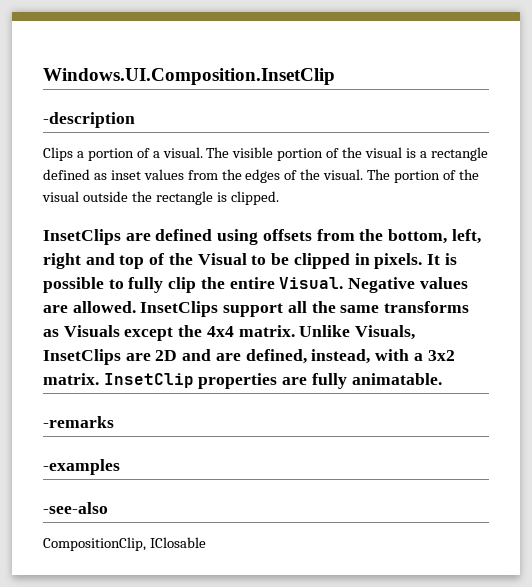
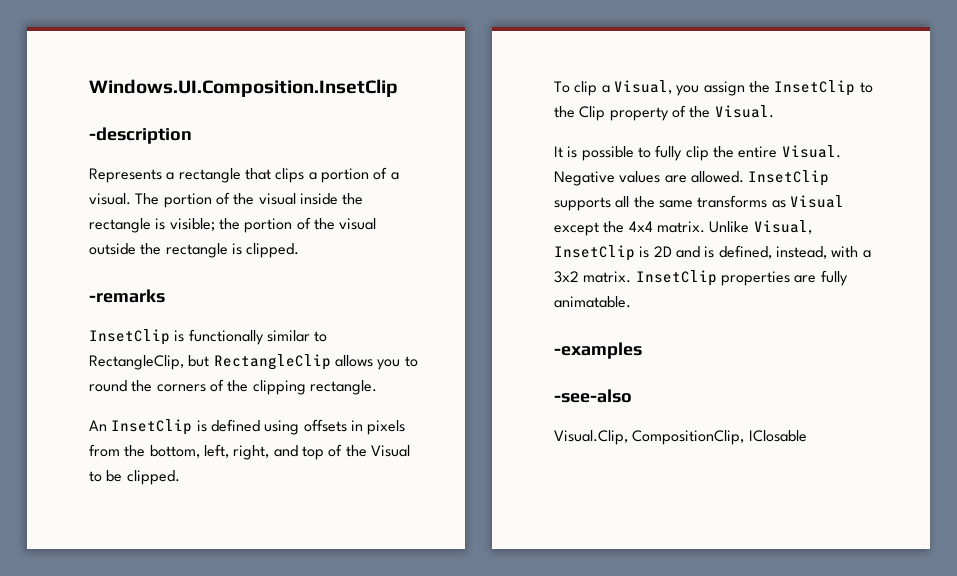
[43,147,73,161] Clips -> [89,168,305,183] Represents a rectangle that clips
[232,147,488,161] [43,169,391,183] visible portion of the visual is a rectangle defined as inset values from the edges of the visual. The -> [163,192,364,208] [89,218,240,233] portion of the visual inside the rectangle is visible; the
[43,229,151,245] InsetClips are -> [89,289,165,303] [89,329,328,345] [89,354,418,370] [89,379,377,395] [89,419,207,435] -remarks // InsetClip is functionally similar to RectangleClip, but RectangleClip allows you to round the corners of the clipping rectangle. // An InsetClip is
(312, 235) none -> [350,420,406,435] in pixels
[43,253,81,269] right -> [233,445,270,460] right,
[293,253,423,269] clipped in pixels. -> [126,470,180,485] [554,80,873,96] [554,105,774,121] clipped. // To clip a Visual, you assign the InsetClip to the Clip property of the Visual. //
[140,301,284,317] InsetClips support -> [748,170,830,186] [554,197,611,211] InsetClip supports
[63,325,120,337] Visuals -> [789,195,844,208] Visual
[355,325,416,340] [43,349,151,365] Visuals, InsetClips are -> [753,220,812,234] [554,245,650,261] Visual, InsetClip is
[215,353,241,361] are -> [704,246,715,258] is
[43,416,114,428] // -remarks -> (631, 302) none
(108, 508) none -> [554,430,628,445] Visual.Clip,

